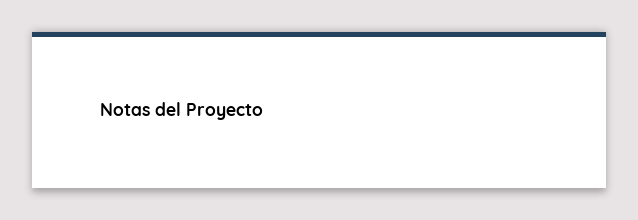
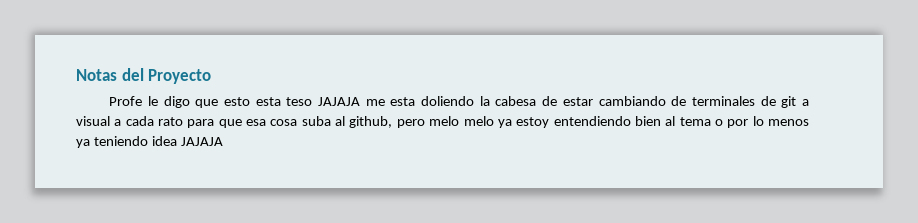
(263, 111) none -> [109,96,809,108] [76,116,809,128] [76,136,223,148] // Profe le digo que esto esta teso JAJAJA me esta doliendo la cabesa de estar cambiando de terminales de git a visual a cada rato para que esa cosa suba al github, pero melo melo ya estoy entendiendo bien al tema o por lo menos ya teniendo idea JAJAJA

